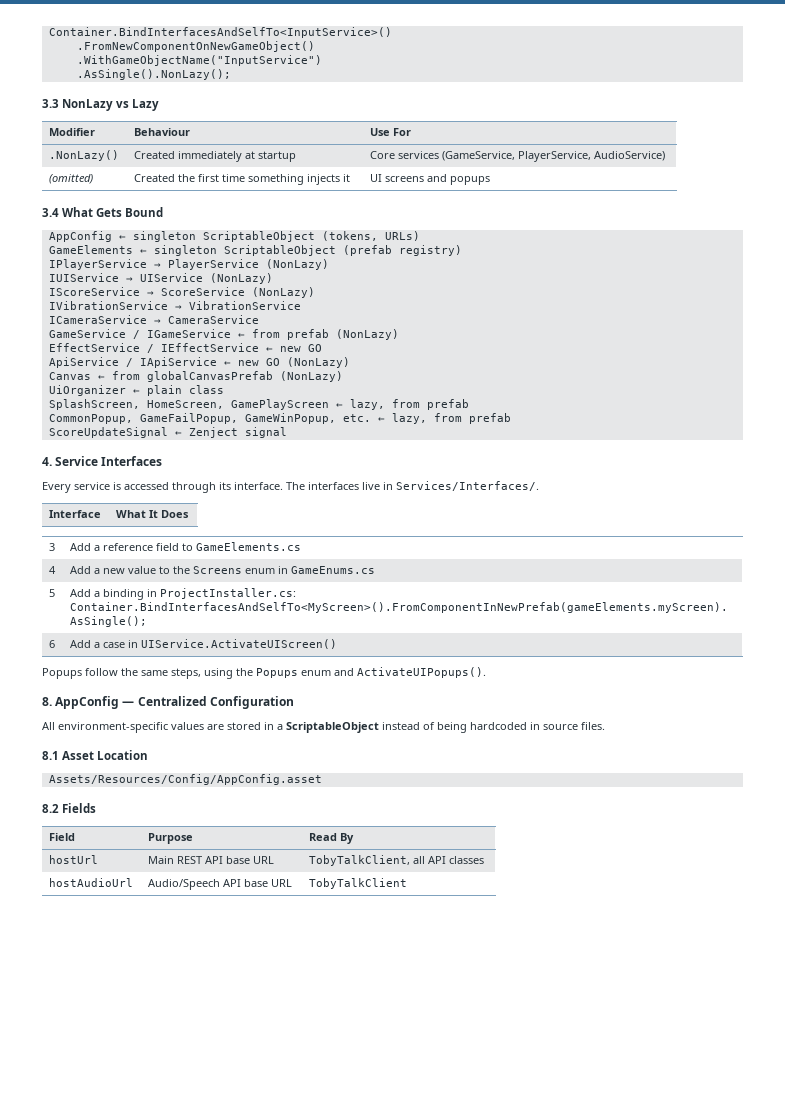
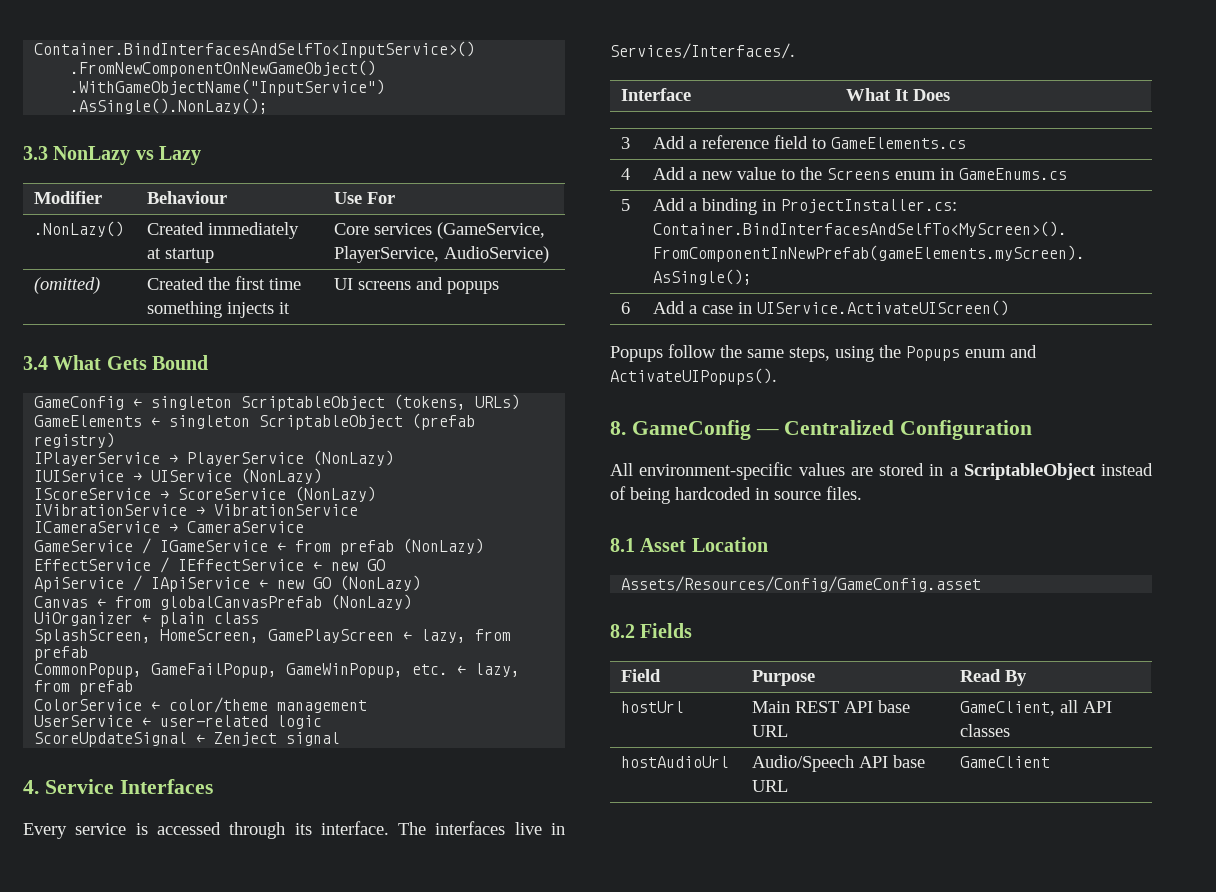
[48,231,112,242] AppConfig -> [34,396,125,410] GameConfig
(511, 418) none -> [34,697,368,713] [34,715,323,729] // ColorService ← color/theme management // UserService ← user-related logic
[55,696,120,709] AppConfig -> [631,420,751,440] GameConfig
[48,774,322,785] Assets/Resources/Config/AppConfig.asset -> [621,576,982,592] Assets/Resources/Config/GameConfig.asset
[309,855,411,866] TobyTalkClient, -> [960,701,1056,716] GameClient,
[309,878,408,889] TobyTalkClient -> [960,756,1051,768] GameClient

